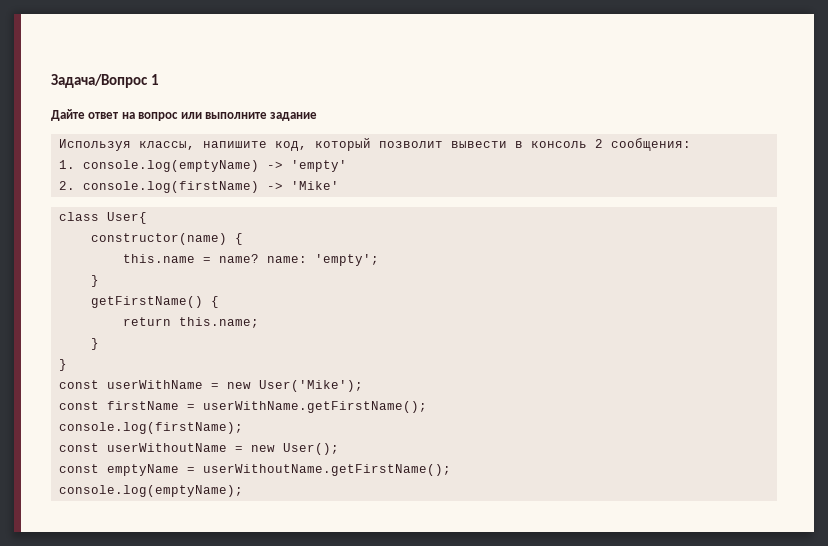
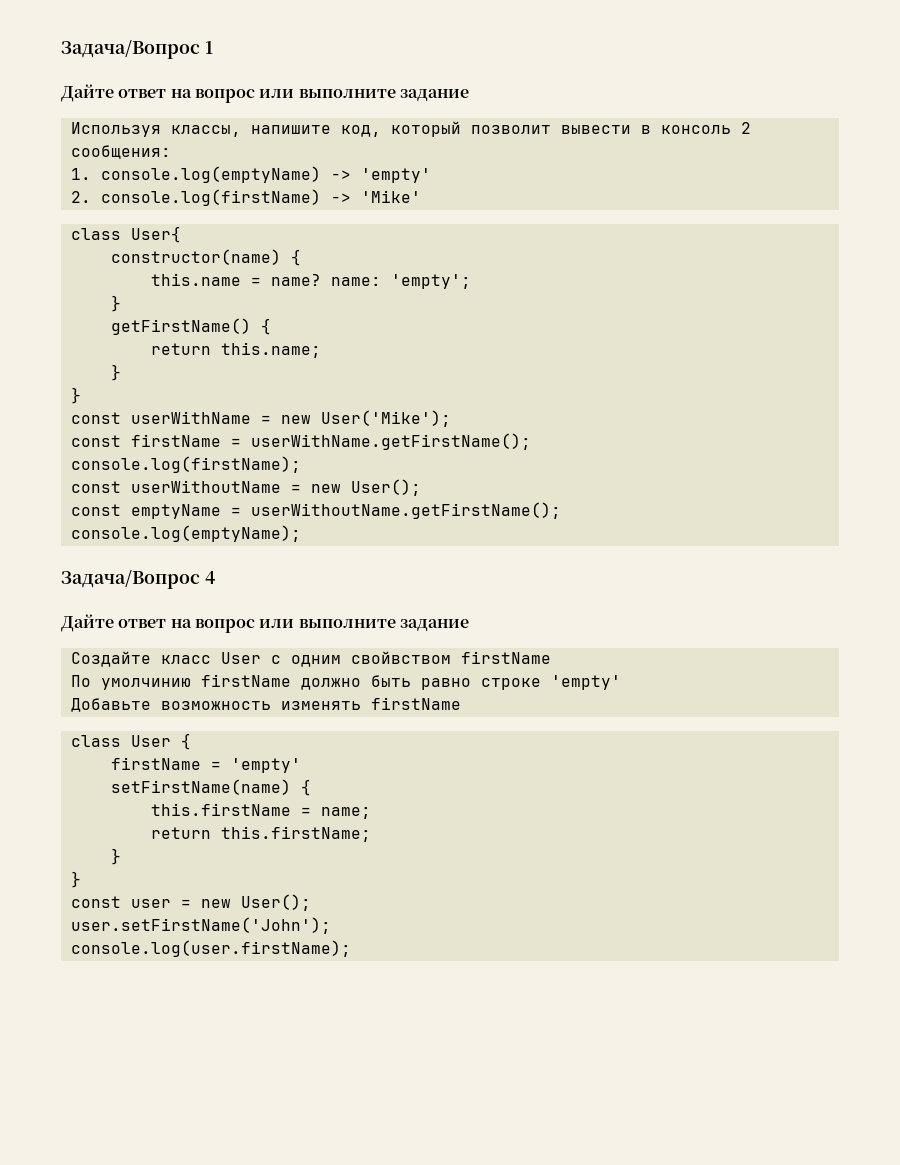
(243, 491) none -> [61,570,215,589] [61,614,469,633] [70,651,551,667] [70,674,621,690] [70,697,461,712] [70,733,191,750] [110,757,301,773] [110,779,311,796] [150,803,371,819] [150,826,371,842] [110,848,121,865] [70,871,81,888] [70,894,311,911] [70,917,331,934] [70,940,351,957] // Задача/Вопрос 4 // Дайте ответ на вопрос или выполните задание // Создайте класс User c одним свойвством firstName // По умолчинию firstName должно быть равно строке 'empty' // Добавьте возможность изменять firstName // class User { // firstName = 'empty' // setFirstName(name) { // this.firstName = name; // return this.firstName; // } // } // const user = new User(); // user.setFirstName('John'); // console.log(user.firstName);

